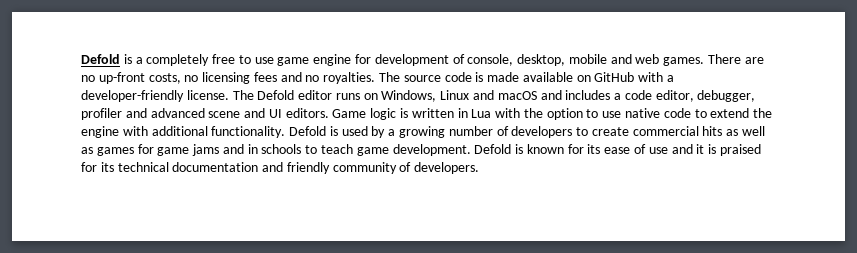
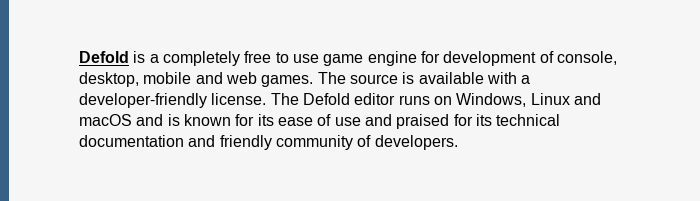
[708,54,764,64] [81,72,635,84] There are no up-front costs, no licensing fees and no royalties. The source code is made available on GitHub -> [317,72,484,84] The source is available
[565,90,756,102] [81,108,773,120] [81,126,766,138] [81,144,512,156] includes a code editor, debugger, profiler and advanced scene and UI editors. Game logic is written in Lua with the option to use native code to extend the engine with additional functionality. Defold is used by a growing number of developers to create commercial hits as well as games for game jams and in schools to teach game development. Defold -> (164, 120) none
[696,144,717,154] it is -> (392, 120) none

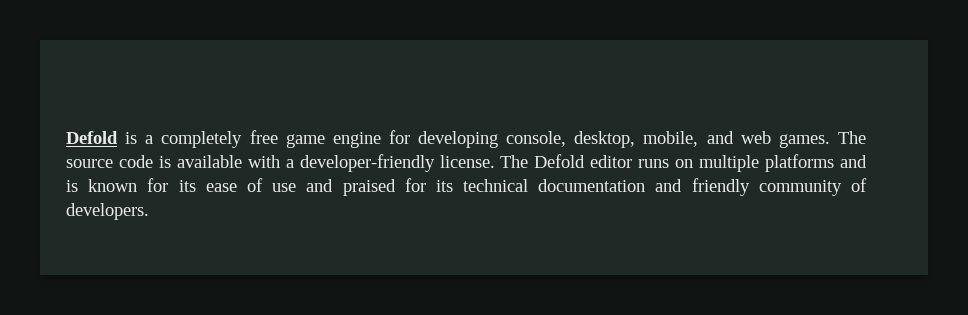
[275,52,319,63] to use -> (278, 137) none
[443,51,554,66] development of -> [418,131,499,148] developing
[143,72,192,84] mobile -> [643,131,699,147] mobile,
(398, 79) none -> [118,155,153,168] code
[456,93,601,107] [79,114,132,126] Windows, Linux and macOS -> [699,154,835,172] multiple platforms

